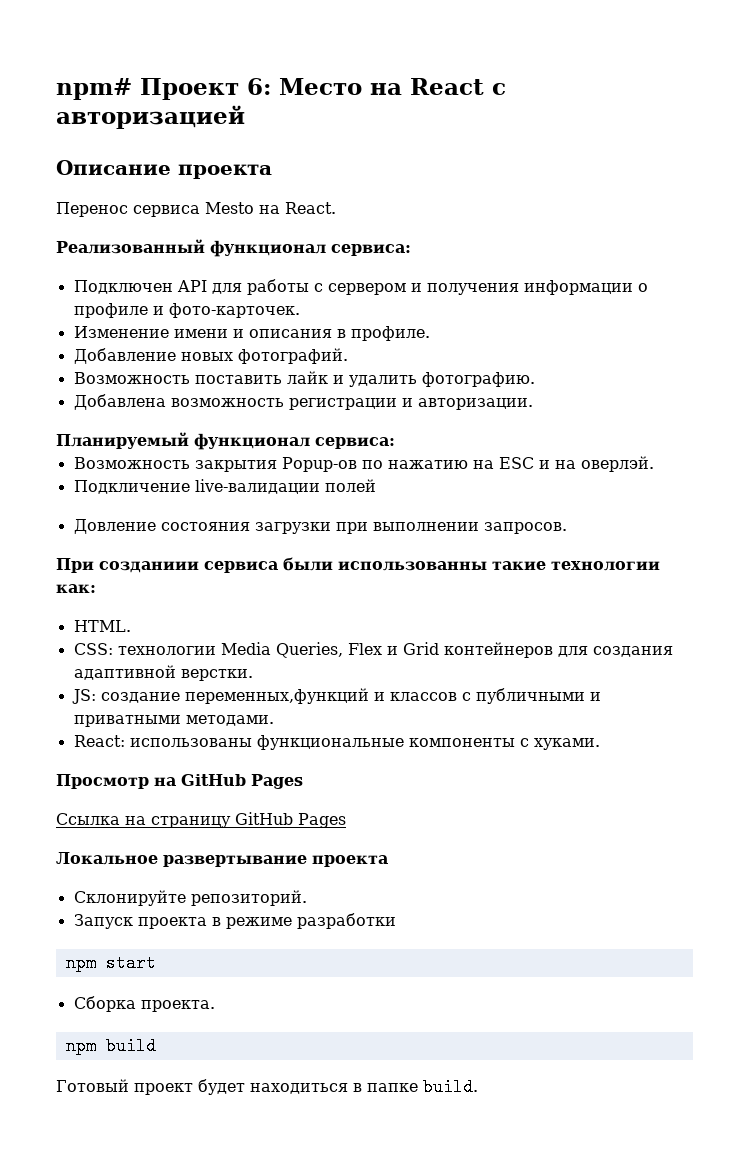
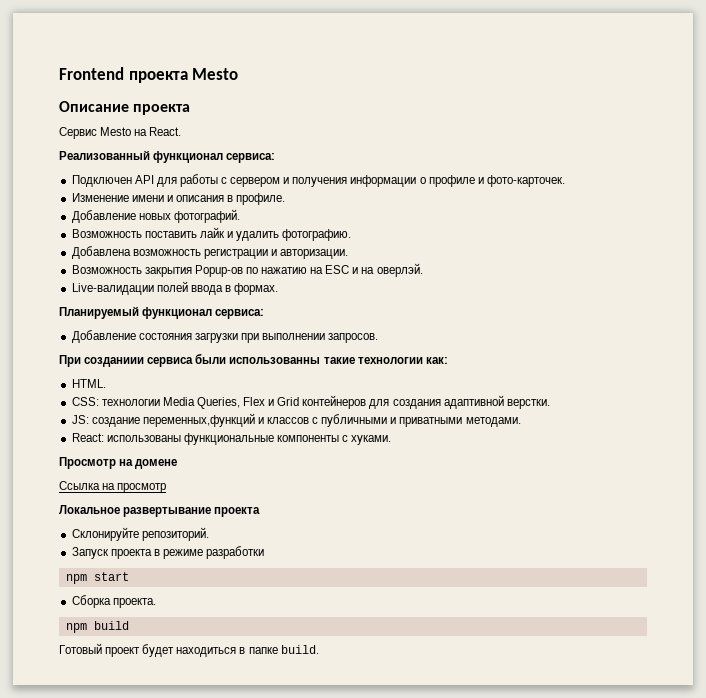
[56,78,506,100] [56,105,245,129] npm# Проект 6: Место на React с авторизацией -> [59,67,239,83] Frontend проекта Mesto
[56,202,200,217] Перенос сервиса -> [59,127,97,139] Cервис
[56,432,395,450] // Планируемый функционал сервиса: -> (349, 254) none
[73,479,320,494] Подкличение live-валидации -> [71,283,154,295] Live-валидации
[73,519,156,534] // Довление -> [190,283,279,295] [59,306,265,319] [71,330,136,343] ввода в формах. // Планируемый функционал сервиса: // Добавление
[181,774,303,789] GitHub Pages -> [135,459,178,469] домене
[151,812,346,828] страницу GitHub Pages -> [117,483,167,493] просмотр

